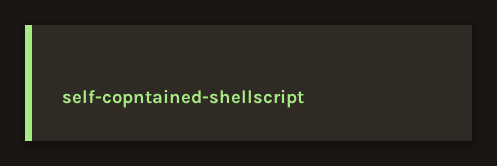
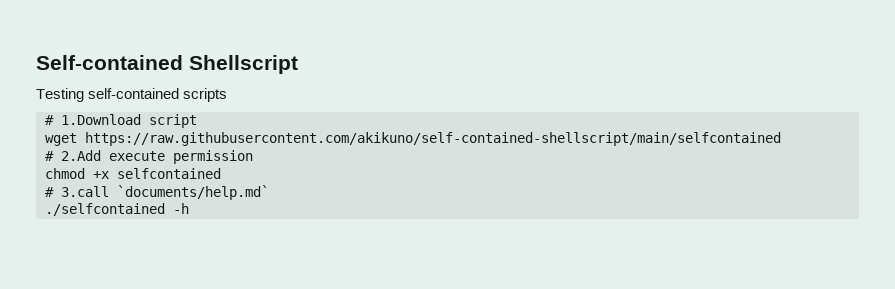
[62,89,304,108] self-copntained-shellscript -> [36,55,298,74] [36,88,228,102] [45,114,197,128] [45,132,781,146] [45,150,253,164] [45,168,221,179] [45,185,269,200] [45,203,189,216] Self-contained Shellscript // Testing self-contained scripts // # 1.Download script // wget https://raw.githubusercontent.com/akikuno/self-contained-shellscript/main/selfcontained // # 2.Add execute permission // chmod +x selfcontained // # 3.call `documents/help.md` // ./selfcontained -h

